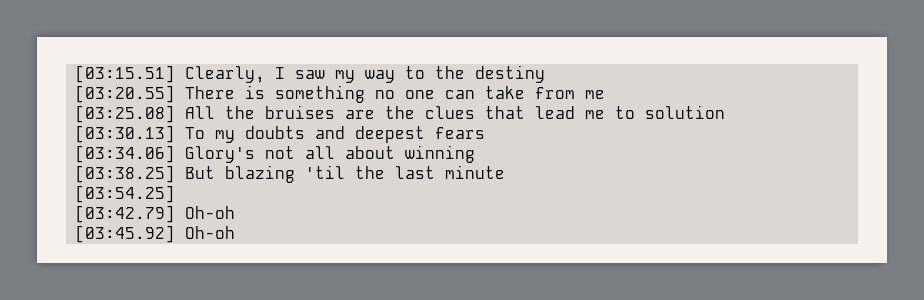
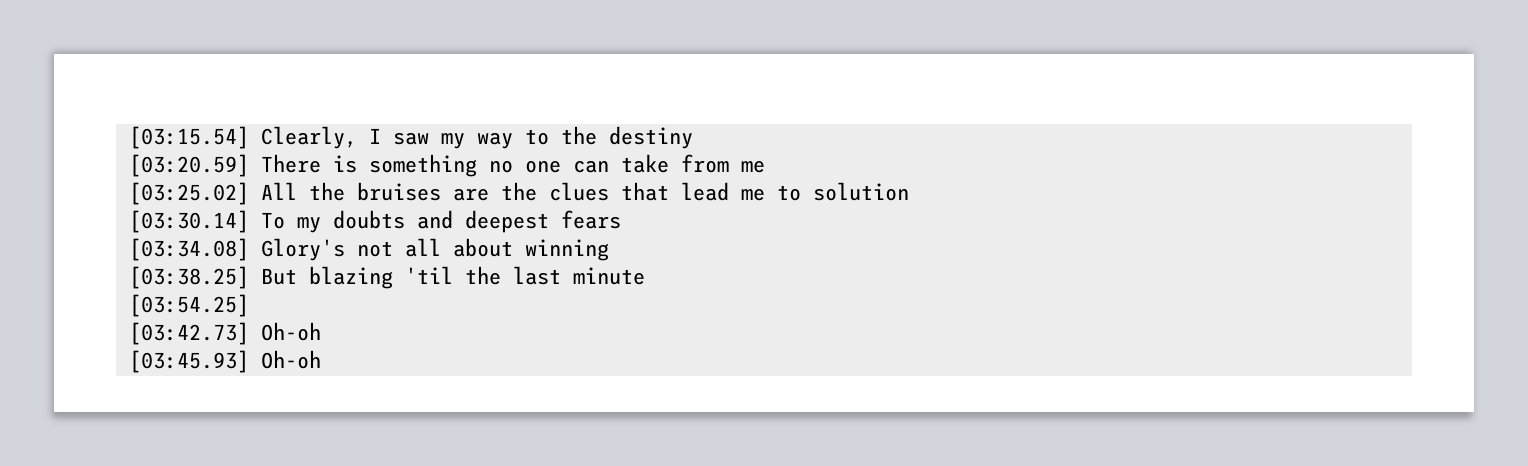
[75,65,176,83] [03:15.51] -> [129,126,250,149] [03:15.54]
[75,85,176,103] [03:20.55] -> [129,154,250,177] [03:20.59]
[75,105,176,123] [03:25.08] -> [129,182,250,205] [03:25.02]
[75,125,176,143] [03:30.13] -> [129,210,250,233] [03:30.14]
[75,145,176,163] [03:34.06] -> [129,238,250,261] [03:34.08]
[75,205,176,223] [03:42.79] -> [129,322,250,345] [03:42.73]
[75,225,176,243] [03:45.92] -> [129,350,250,373] [03:45.93]

